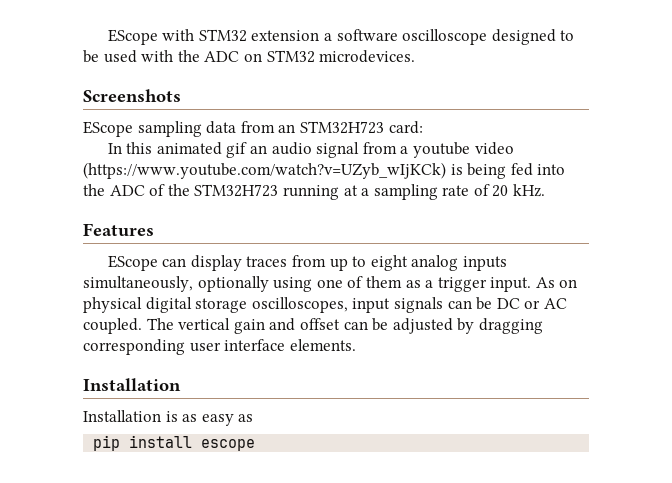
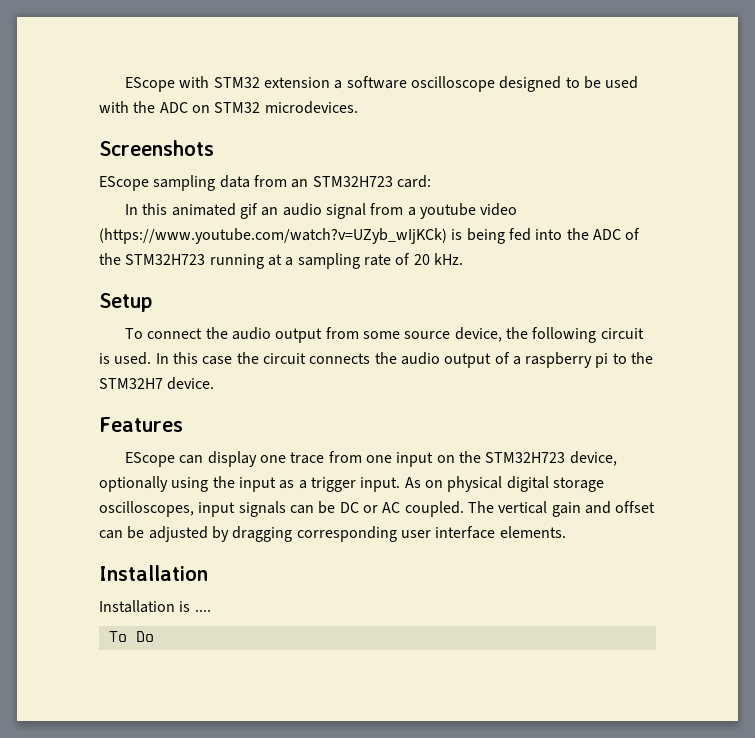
[83,223,154,237] [107,255,508,271] [83,276,402,292] Features // EScope can display traces from up to eight analog inputs simultaneously, optionally using one of them -> [99,293,152,312] [124,327,644,343] [99,352,654,368] [99,377,215,390] [99,417,183,432] [124,451,617,467] [99,476,276,492] Setup // To connect the audio output from some source device, the following circuit is used. In this case the circuit connects the audio output of a raspberry pi to the STM32H7 device. // Features // EScope can display one trace from one input on the STM32H723 device, optionally using the input
[182,414,254,426] [93,435,256,451] as easy as // pip install escope -> [194,609,211,612] [108,631,154,642] .... // To Do

